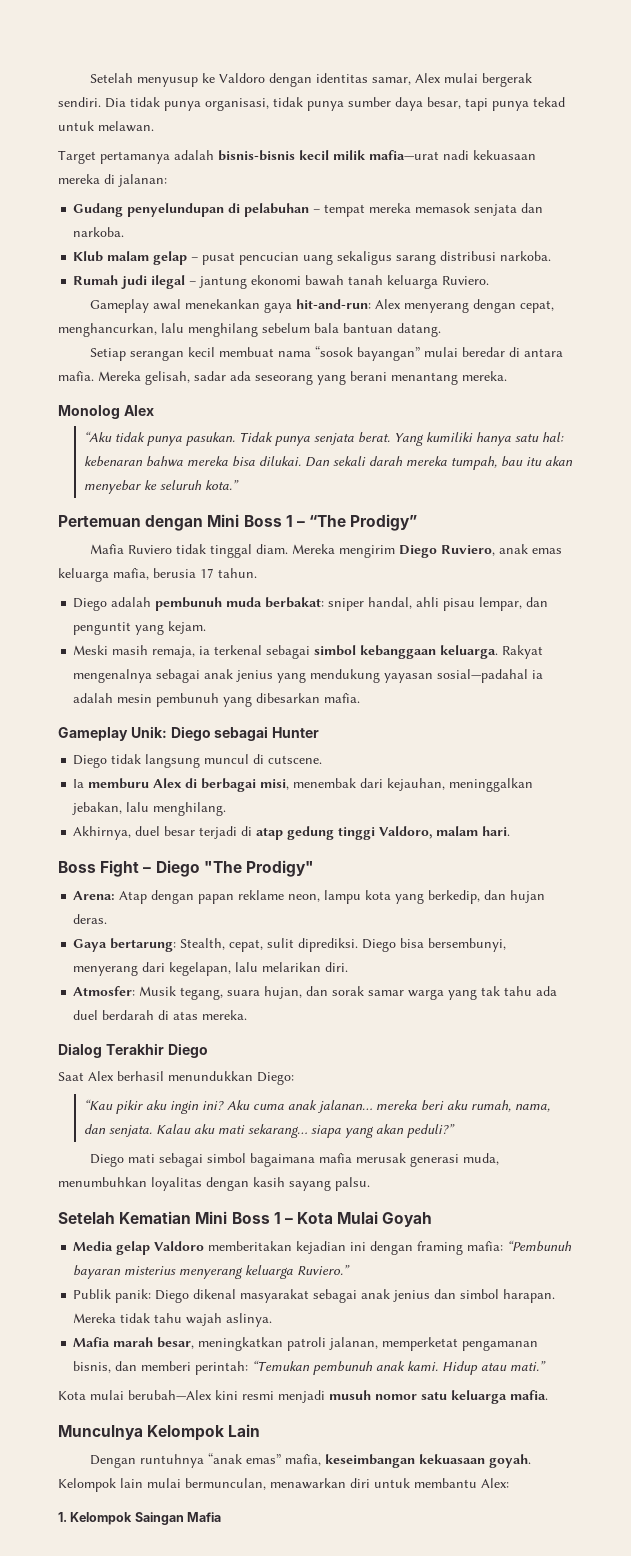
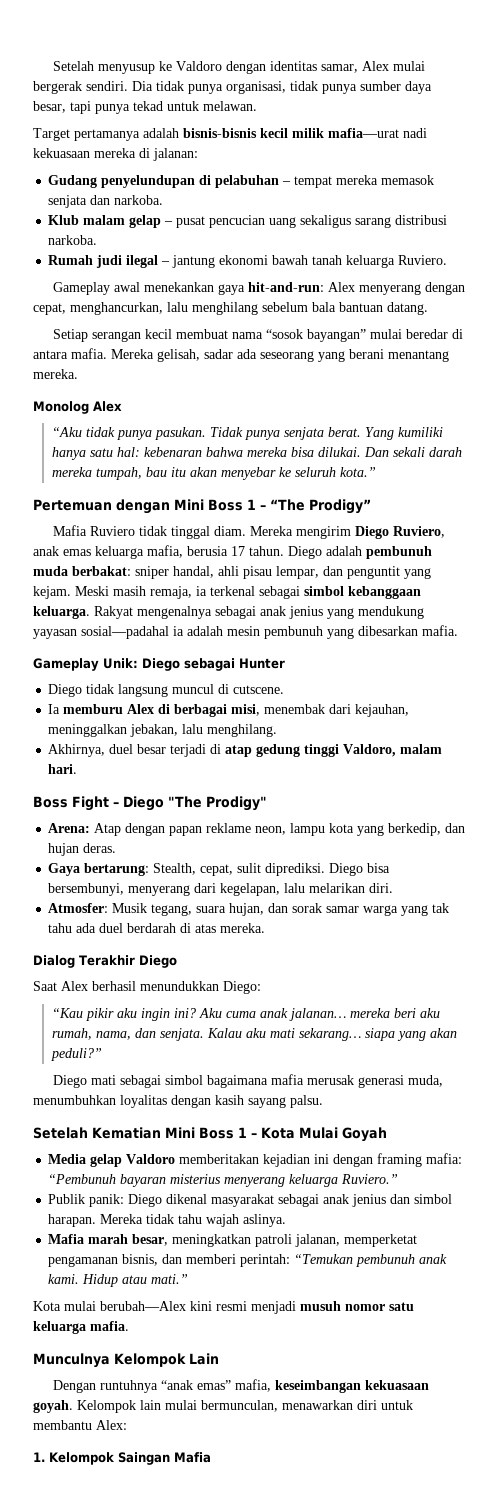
(257, 573) // -> (284, 551) none
(207, 627) // -> (71, 592) none

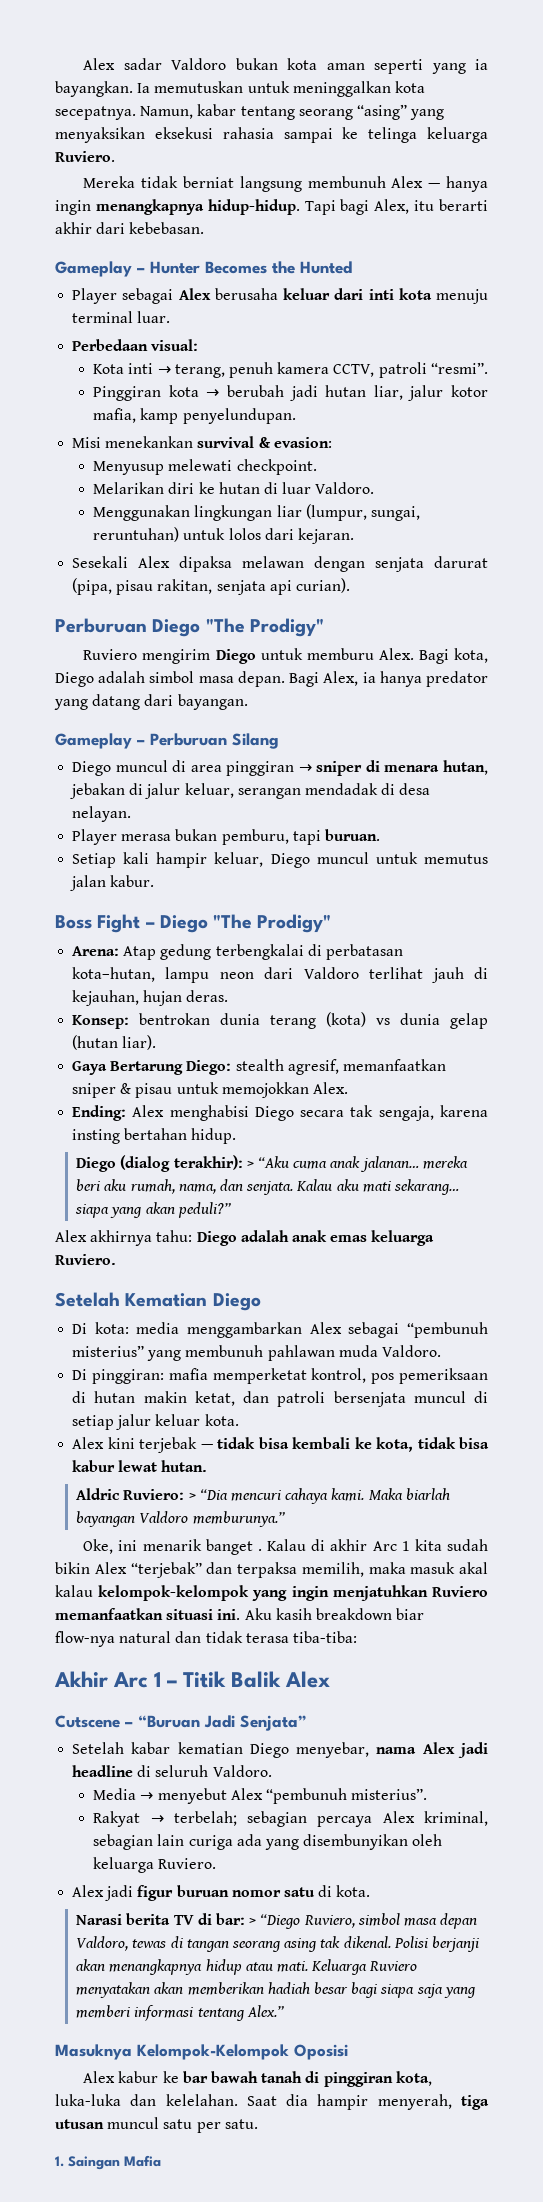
[53,61,426,74] [33,81,432,94] [33,101,257,114] [33,128,427,141] [33,148,198,161] [48,175,435,188] [48,195,164,208] [48,215,448,228] [48,235,98,245] [48,255,448,268] [53,282,466,295] [33,302,428,315] [53,329,464,342] [33,348,449,362] [33,369,78,379] [33,401,122,414] [51,427,443,440] [51,447,462,460] [51,467,376,480] [33,499,371,514] [53,525,446,539] [33,545,432,559] [33,566,431,579] [33,586,421,599] [33,606,424,619] [33,625,458,639] [33,658,285,671] [48,684,285,697] [48,704,410,717] [48,724,278,737] [48,744,443,757] [48,764,78,774] Setelah menyusup ke Valdoro dengan identitas samar, Alex mulai bergerak sendiri. Dia tidak punya organisasi, tidak punya sumber daya besar, tapi punya tekad untuk melawan. // Target pertamanya adalah bisnis-bisnis kecil milik mafia—urat nadi kekuasaan mereka di jalanan: // Gudang penyelundupan di pelabuhan – tempat mereka memasok senjata dan narkoba. // Klub malam gelap – pusat pencucian uang sekaligus sarang distribusi narkoba. // Rumah judi ilegal – jantung ekonomi bawah tanah keluarga Ruviero. // Gameplay awal menekankan gaya hit-and-run: Alex menyerang dengan cepat, menghancurkan, lalu menghilang sebelum bala bantuan datang. // Setiap serangan kecil membuat nama “sosok bayangan” mulai beredar di antara mafia. Mereka gelisah, sadar ada seseorang yang berani menantang mereka. // Monolog Alex // “Aku tidak punya pasukan. Tidak punya senjata berat. Yang kumiliki hanya satu hal: kebenaran bahwa mereka bisa dilukai. Dan sekali darah mereka tumpah, bau itu akan menyebar ke seluruh kota.” // Pertemuan dengan Mini Boss 1 – “The Prodigy” // Mafia Ruviero tidak tinggal diam. Mereka mengirim Diego Ruviero, anak emas keluarga mafia, berusia 17 tahun. Diego adalah pembunuh muda berbakat: sniper handal, ahli pisau lempar, dan penguntit yang kejam. Meski masih remaja, ia terkenal sebagai simbol kebanggaan keluarga. Rakyat mengenalnya sebagai anak jenius yang mendukung yayasan sosial—padahal ia adalah mesin pembunuh yang dibesarkan mafia. // Gameplay Unik: Diego sebagai Hunter // Diego tidak langsung muncul di cutscene. // Ia memburu Alex di berbagai misi, menembak dari kejauhan, meninggalkan jebakan, lalu menghilang. // Akhirnya, duel besar terjadi di atap gedung tinggi Valdoro, malam hari. -> [83,58,488,74] [55,81,425,97] [55,104,445,120] [55,127,488,143] [55,151,115,162] [83,176,488,192] [55,199,488,215] [55,222,205,234] [55,261,352,277] [72,288,488,304] [72,311,171,323] [72,339,199,351] [93,362,488,378] [93,385,488,401] [93,408,296,424] [72,436,332,448] [93,459,317,475] [93,482,375,494] [93,504,421,521] [93,527,355,544] [72,556,488,572] [72,578,350,595] [55,618,324,637] [83,648,489,664] [55,671,489,687] [54,694,248,710] [55,733,279,749] [72,760,489,776] [70,783,431,799] [72,806,132,822] [72,829,380,845] [72,852,488,868] [70,875,155,891] Alex sadar Valdoro bukan kota aman seperti yang ia bayangkan. Ia memutuskan untuk meninggalkan kota secepatnya. Namun, kabar tentang seorang “asing” yang menyaksikan eksekusi rahasia sampai ke telinga keluarga Ruviero. // Mereka tidak berniat langsung membunuh Alex — hanya ingin menangkapnya hidup-hidup. Tapi bagi Alex, itu berarti akhir dari kebebasan. // Gameplay – Hunter Becomes the Hunted // Player sebagai Alex berusaha keluar dari inti kota menuju terminal luar. // Perbedaan visual: // Kota inti → terang, penuh kamera CCTV, patroli “resmi”. // Pinggiran kota → berubah jadi hutan liar, jalur kotor mafia, kamp penyelundupan. // Misi menekankan survival & evasion: // Menyusup melewati checkpoint. // Melarikan diri ke hutan di luar Valdoro. // Menggunakan lingkungan liar (lumpur, sungai, reruntuhan) untuk lolos dari kejaran. // Sesekali Alex dipaksa melawan dengan senjata darurat (pipa, pisau rakitan, senjata api curian). // Perburuan Diego "The Prodigy" // Ruviero mengirim Diego untuk memburu Alex. Bagi kota, Diego adalah simbol masa depan. Bagi Alex, ia hanya predator yang datang dari bayangan. // Gameplay – Perburuan Silang // Diego muncul di area pinggiran → sniper di menara hutan, jebakan di jalur keluar, serangan mendadak di desa nelayan. // Player merasa bukan pemburu, tapi buruan. // Setiap kali hampir keluar, Diego muncul untuk memutus jalan kabur.
[125,823,466,836] [48,843,117,856] [48,863,391,876] [48,883,394,896] [48,903,450,916] [48,923,266,933] [33,955,177,968] [33,981,261,994] [51,1008,222,1021] dengan papan reklame neon, lampu kota yang berkedip, dan hujan deras. // Gaya bertarung: Stealth, cepat, sulit diprediksi. Diego bisa bersembunyi, menyerang dari kegelapan, lalu melarikan diri. // Atmosfer: Musik tegang, suara hujan, dan sorak samar warga yang tak tahu ada duel berdarah di atas mereka. // Dialog Terakhir Diego // Saat Alex berhasil menundukkan Diego: // “Kau pikir aku ingin ini? Aku -> [160,944,403,960] [72,967,488,983] [72,990,229,1006] [72,1012,488,1029] [72,1035,157,1050] [72,1059,446,1075] [72,1082,348,1098] [72,1105,488,1121] [72,1128,237,1144] [76,1155,289,1172] gedung terbengkalai di perbatasan kota–hutan, lampu neon dari Valdoro terlihat jauh di kejauhan, hujan deras. // Konsep: bentrokan dunia terang (kota) vs dunia gelap (hutan liar). // Gaya Bertarung Diego: stealth agresif, memanfaatkan sniper & pisau untuk memojokkan Alex. // Ending: Alex menghabisi Diego secara tak sengaja, karena insting bertahan hidup. // Diego (dialog terakhir): > “Aku
[53,1074,444,1088] [33,1095,323,1108] [33,1127,387,1142] [48,1153,463,1167] [48,1174,399,1187] [48,1194,453,1207] [48,1214,287,1227] [48,1234,418,1247] [48,1254,448,1267] [48,1274,189,1287] [33,1301,414,1314] [33,1321,129,1334] [33,1353,219,1368] [53,1379,430,1393] [33,1400,413,1413] [33,1420,127,1430] Diego mati sebagai simbol bagaimana mafia merusak generasi muda, menumbuhkan loyalitas dengan kasih sayang palsu. // Setelah Kematian Mini Boss 1 – Kota Mulai Goyah // Media gelap Valdoro memberitakan kejadian ini dengan framing mafia: “Pembunuh bayaran misterius menyerang keluarga Ruviero.” // Publik panik: Diego dikenal masyarakat sebagai anak jenius dan simbol harapan. Mereka tidak tahu wajah aslinya. // Mafia marah besar, meningkatkan patroli jalanan, memperketat pengamanan bisnis, dan memberi perintah: “Temukan pembunuh anak kami. Hidup atau mati.” // Kota mulai berubah—Alex kini resmi menjadi musuh nomor satu keluarga mafia. // Munculnya Kelompok Lain // Dengan runtuhnya “anak emas” mafia, keseimbangan kekuasaan goyah. Kelompok lain mulai bermunculan, menawarkan diri untuk membantu Alex: -> [55,1230,435,1246] [55,1254,116,1265] [55,1292,261,1311] [72,1322,488,1338] [72,1345,441,1361] [72,1368,488,1384] [72,1391,488,1407] [72,1414,239,1430] [72,1437,489,1453] [72,1460,208,1472] [76,1488,450,1504] [76,1511,285,1527] [83,1539,488,1555] [55,1562,488,1578] [55,1585,488,1601] [55,1608,425,1620] [55,1631,357,1647] [54,1671,331,1688] [55,1715,307,1731] [72,1742,488,1758] [72,1765,272,1777] [93,1788,428,1804] [93,1811,488,1827] [93,1834,443,1850] [93,1857,217,1873] [72,1885,371,1901] [76,1913,478,1929] [76,1936,479,1952] [76,1959,418,1975] [76,1982,476,1998] [76,2005,284,2021] [55,2044,348,2060] [83,2071,432,2087] [55,2094,489,2110] [55,2117,258,2133] Alex akhirnya tahu: Diego adalah anak emas keluarga Ruviero. // Setelah Kematian Diego // Di kota: media menggambarkan Alex sebagai “pembunuh misterius” yang membunuh pahlawan muda Valdoro. // Di pinggiran: mafia memperketat kontrol, pos pemeriksaan di hutan makin ketat, dan patroli bersenjata muncul di setiap jalur keluar kota. // Alex kini terjebak — tidak bisa kembali ke kota, tidak bisa kabur lewat hutan. // Aldric Ruviero: > “Dia mencuri cahaya kami. Maka biarlah bayangan Valdoro memburunya.” // Oke, ini menarik banget . Kalau di akhir Arc 1 kita sudah bikin Alex “terjebak” dan terpaksa memilih, maka masuk akal kalau kelompok-kelompok yang ingin menjatuhkan Ruviero memanfaatkan situasi ini. Aku kasih breakdown biar flow-nya natural dan tidak terasa tiba-tiba: // Akhir Arc 1 – Titik Balik Alex // Cutscene – “Buruan Jadi Senjata” // Setelah kabar kematian Diego menyebar, nama Alex jadi headline di seluruh Valdoro. // Media → menyebut Alex “pembunuh misterius”. // Rakyat → terbelah; sebagian percaya Alex kriminal, sebagian lain curiga ada yang disembunyikan oleh keluarga Ruviero. // Alex jadi figur buruan nomor satu di kota. // Narasi berita TV di bar: > “Diego Ruviero, simbol masa depan Valdoro, tewas di tangan seorang asing tak dikenal. Polisi berjanji akan menangkapnya hidup atau mati. Keluarga Ruviero menyatakan akan memberikan hadiah besar bagi siapa saja yang memberi informasi tentang Alex.” // Masuknya Kelompok-Kelompok Oposisi // Alex kabur ke bar bawah tanah di pinggiran kota, luka-luka dan kelelahan. Saat dia hampir menyerah, tiga utusan muncul satu per satu.
[49,1452,114,1465] Kelompok -> (64, 2161) none

